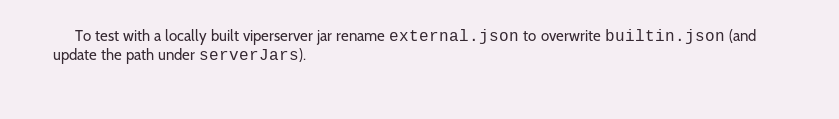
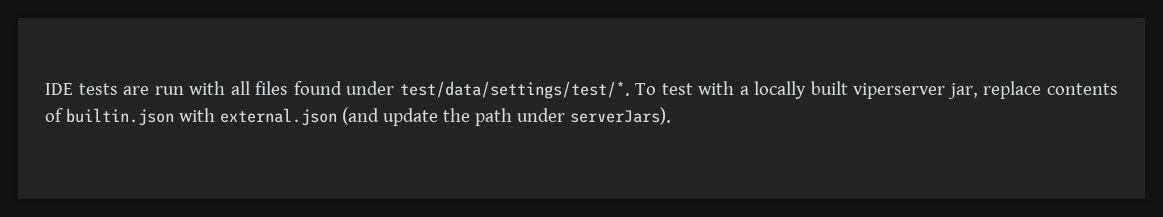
(74, 35) none -> [45,81,630,99] IDE tests are run with all files found under test/data/settings/test/*.
[316,29,725,45] jar rename external.json to overwrite builtin.json -> [947,81,1118,99] [45,108,337,126] jar, replace contents of builtin.json with external.json

